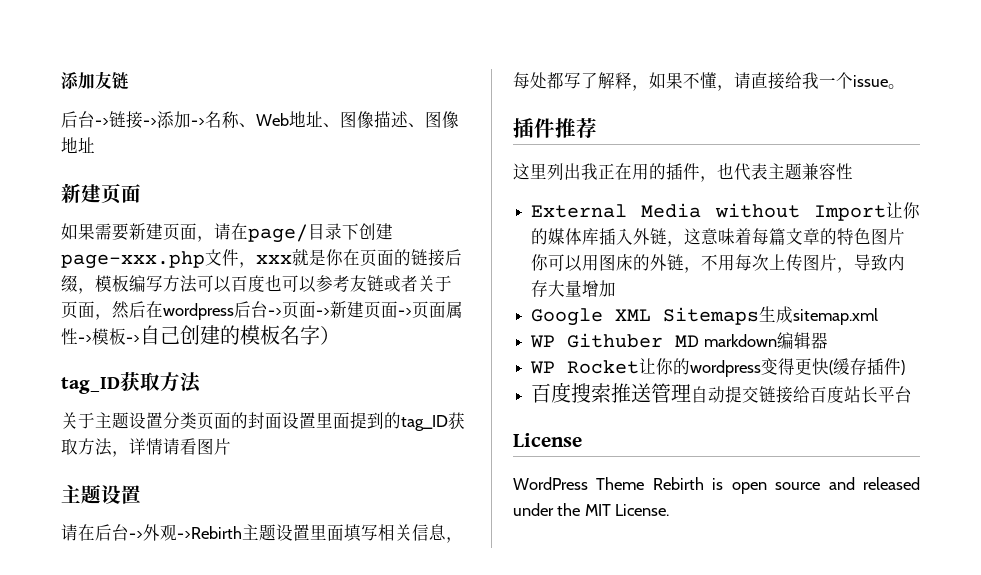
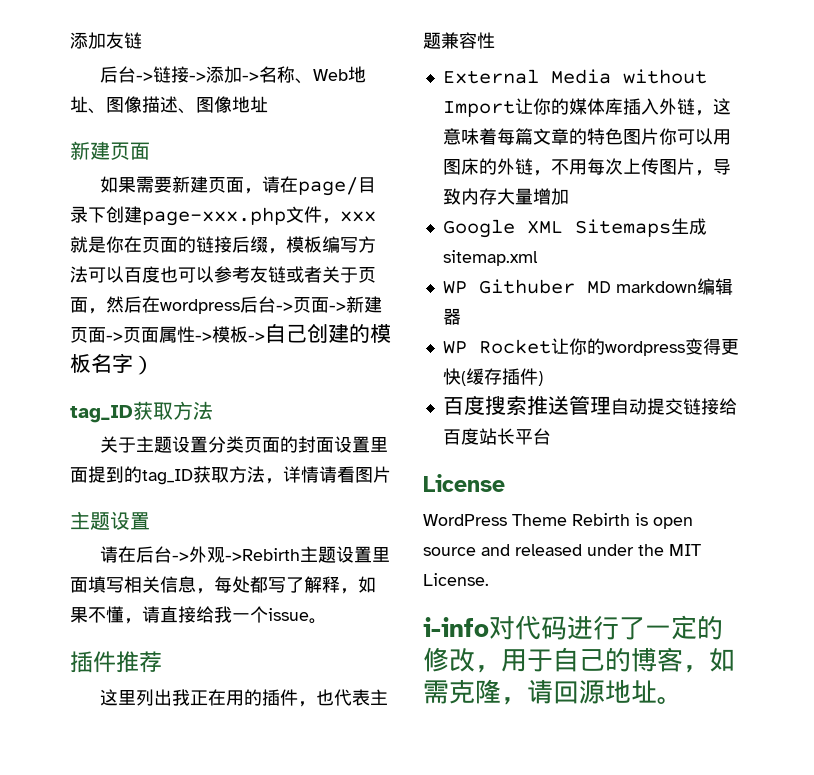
(670, 510) none -> [423,615,723,640] [423,647,735,673] [423,679,683,705] // i-info对代码进行了一定的修改，用于自己的博客，如需克隆，请回源地址。

